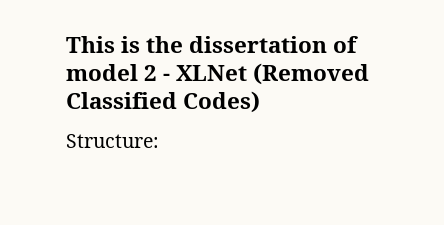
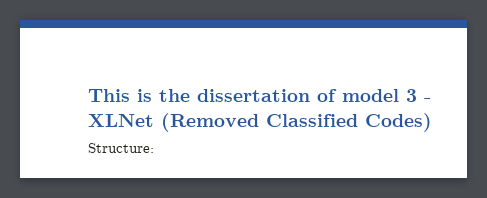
[144,65,158,81] 2 -> [406,89,417,102] 3

